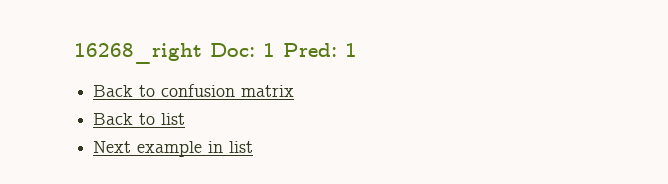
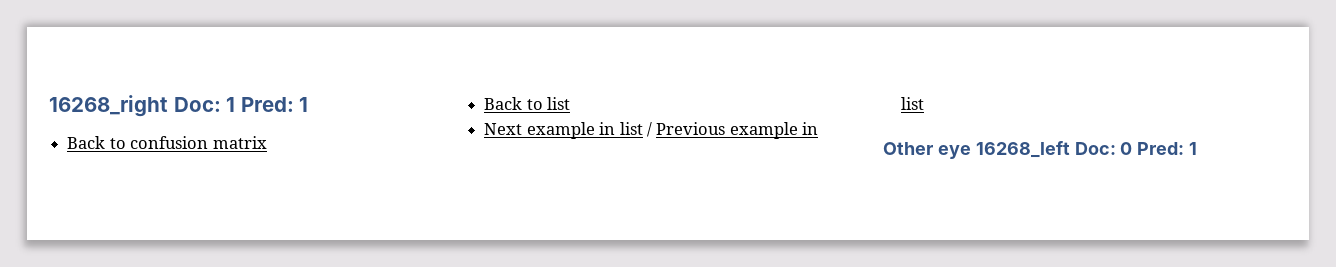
(254, 147) none -> [646,122,819,139] [901,97,925,110] [883,141,1198,159] / Previous example in list // Other eye 16268_left Doc: 0 Pred: 1

